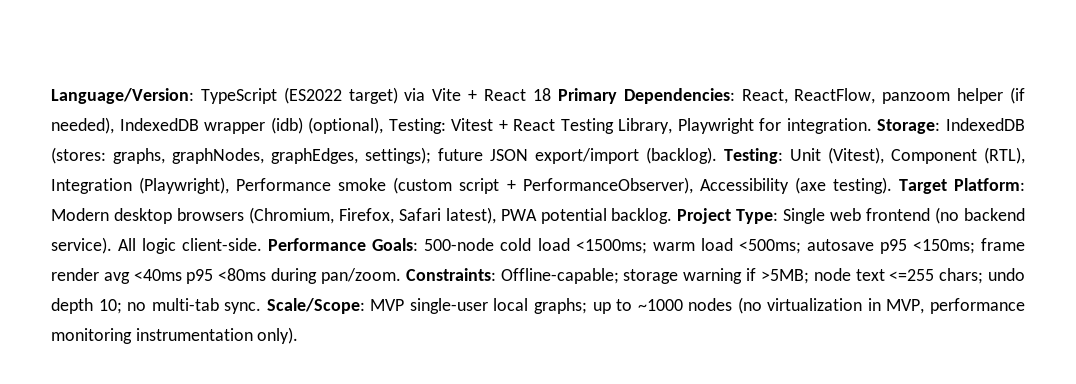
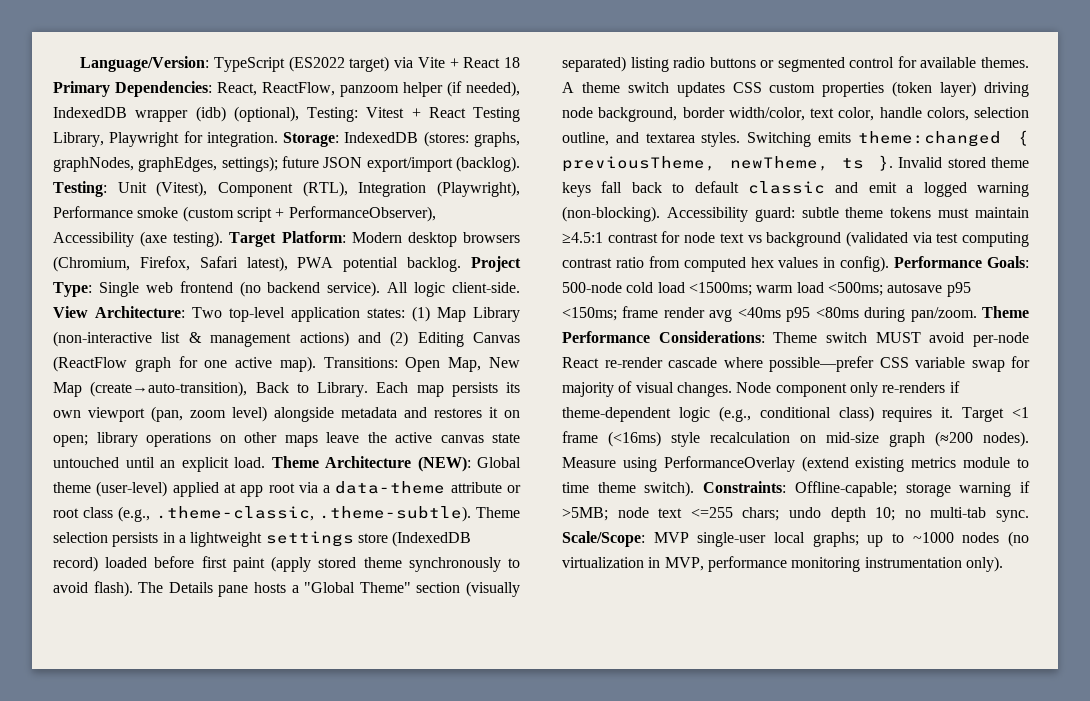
(263, 244) none -> [53,306,520,322] [53,331,520,347] [53,356,520,372] [53,381,520,397] [53,406,520,422] [53,432,520,447] [53,456,521,472] [53,481,522,497] [53,506,520,522] [53,531,472,547] [53,556,520,572] [53,581,520,597] [562,56,1029,72] [562,81,1029,97] [562,107,1029,122] [562,130,1029,147] [562,155,1029,172] [562,181,1029,197] [562,206,1029,222] [562,231,1029,247] [562,256,890,272] View Architecture: Two top-level application states: (1) Map Library (non-interactive list & management actions) and (2) Editing Canvas (ReactFlow graph for one active map). Transitions: Open Map, New Map (create→auto-transition), Back to Library. Each map persists its own viewport (pan, zoom level) alongside metadata and restores it on open; library operations on other maps leave the active canvas state untouched until an explicit load. Theme Architecture (NEW): Global theme (user-level) applied at app root via a data-theme attribute or root class (e.g., .theme-classic, .theme-subtle). Theme selection persists in a lightweight settings store (IndexedDB record) loaded before first paint (apply stored theme synchronously to avoid flash). The Details pane hosts a "Global Theme" section (visually separated) listing radio buttons or segmented control for available themes. A theme switch updates CSS custom properties (token layer) driving node background, border width/color, text color, handle colors, selection outline, and textarea styles. Switching emits theme:changed { previousTheme, newTheme, ts }. Invalid stored theme keys fall back to default classic and emit a logged warning (non-blocking). Accessibility guard: subtle theme tokens must maintain ≥4.5:1 contrast for node text vs background (validated via test computing contrast ratio from computed hex values in config).
(401, 276) none -> [982,306,1029,318] [562,331,1029,347] [562,356,1030,372] [562,381,960,397] [562,406,1029,422] [562,431,1029,447] [562,456,1029,472] [562,481,695,497] Theme Performance Considerations: Theme switch MUST avoid per-node React re-render cascade where possible—prefer CSS variable swap for majority of visual changes. Node component only re-renders if theme-dependent logic (e.g., conditional class) requires it. Target <1 frame (<16ms) style recalculation on mid-size graph (≈200 nodes). Measure using PerformanceOverlay (extend existing metrics module to time theme switch).

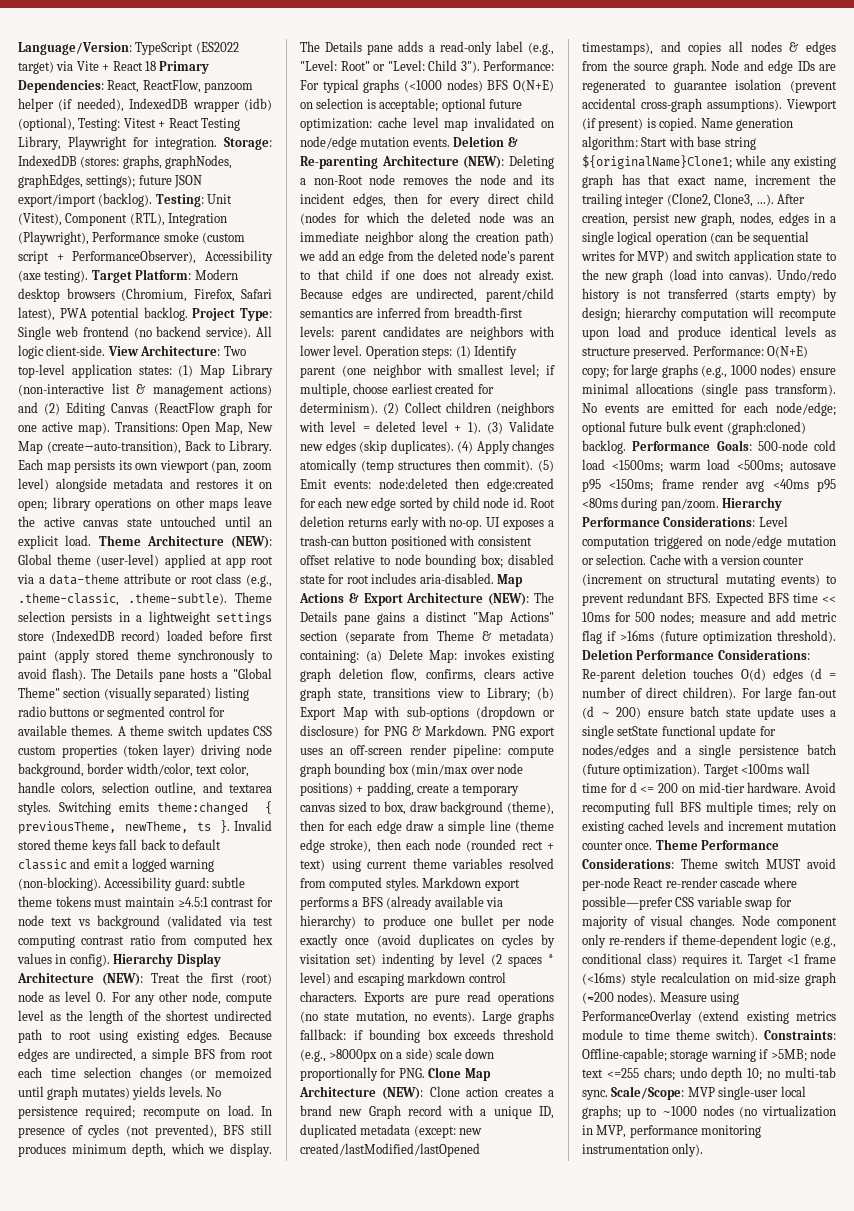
(890, 264) none -> [113,953,221,967] [17,972,272,986] [18,991,272,1005] [18,1010,272,1024] [18,1029,272,1043] [18,1048,273,1062] [18,1067,272,1081] [18,1086,221,1100] [18,1105,272,1119] [18,1124,272,1138] [18,1143,272,1157] [300,41,554,55] [300,60,554,73] [300,79,554,93] [300,98,522,112] [300,117,554,131] [300,136,518,150] [300,155,554,169] [300,174,554,185] [300,193,554,207] [300,212,554,225] [300,231,554,245] [299,250,555,264] [300,269,554,283] [300,288,554,302] [300,307,523,318] [300,326,554,340] [300,345,517,359] [300,364,555,378] [300,383,494,397] [300,402,554,416] [299,421,554,434] [300,440,554,454] [300,459,554,473] [300,478,554,492] [300,497,555,511] [300,516,554,530] [300,535,532,549] [300,554,554,568] [300,573,523,587] [299,592,554,606] [300,611,554,625] [300,630,554,644] [300,649,554,663] [300,668,554,682] [300,687,554,701] [300,706,555,720] [300,725,555,739] [300,744,554,758] [300,763,523,777] [300,782,519,796] [300,801,554,815] [300,820,554,834] [300,839,554,853] [300,858,554,872] [300,877,520,891] [300,896,503,910] [300,915,554,929] [300,934,555,948] [299,953,554,967] [300,972,506,986] [300,991,554,1005] [300,1010,554,1024] [300,1029,554,1043] [300,1048,495,1062] [300,1067,491,1081] [299,1086,554,1100] [300,1105,554,1119] [300,1124,483,1138] [300,1143,480,1157] [582,41,836,55] [582,60,836,74] [582,79,837,93] [582,98,837,112] [582,117,793,131] [582,136,756,150] [582,155,836,169] [582,174,836,188] [582,193,805,207] [582,212,836,226] [582,231,809,245] [581,250,836,264] [582,269,836,283] [582,288,837,302] [582,307,836,321] [582,326,836,340] [582,345,809,359] [582,364,836,378] [582,383,836,397] [582,402,836,416] [582,421,806,435] [582,440,626,454] Hierarchy Display Architecture (NEW): Treat the first (root) node as level 0. For any other node, compute level as the length of the shortest undirected path to root using existing edges. Because edges are undirected, a simple BFS from root each time selection changes (or memoized until graph mutates) yields levels. No persistence required; recompute on load. In presence of cycles (not prevented), BFS still produces minimum depth, which we display. The Details pane adds a read-only label (e.g., "Level: Root" or "Level: Child 3"). Performance: For typical graphs (<1000 nodes) BFS O(N+E) on selection is acceptable; optional future optimization: cache level map invalidated on node/edge mutation events. Deletion & Re-parenting Architecture (NEW): Deleting a non-Root node removes the node and its incident edges, then for every direct child (nodes for which the deleted node was an immediate neighbor along the creation path) we add an edge from the deleted node's parent to that child if one does not already exist. Because edges are undirected, parent/child semantics are inferred from breadth-first levels: parent candidates are neighbors with lower level. Operation steps: (1) Identify parent (one neighbor with smallest level; if multiple, choose earliest created for determinism). (2) Collect children (neighbors with level = deleted level + 1). (3) Validate new edges (skip duplicates). (4) Apply changes atomically (temp structures then commit). (5) Emit events: node:deleted then edge:created for each new edge sorted by child node id. Root deletion returns early with no-op. UI exposes a trash-can button positioned with consistent offset relative to node bounding box; disabled state for root includes aria-disabled. Map Actions & Export Architecture (NEW): The Details pane gains a distinct "Map Actions" section (separate from Theme & metadata) containing: (a) Delete Map: invokes existing graph deletion flow, confirms, clears active graph state, transitions view to Library; (b) Export Map with sub-options (dropdown or disclosure) for PNG & Markdown. PNG export uses an off-screen render pipeline: compute graph bounding box (min/max over node positions) + padding, create a temporary canvas sized to box, draw background (theme), then for each edge draw a simple line (theme edge stroke), then each node (rounded rect + text) using current theme variables resolved from computed styles. Markdown export performs a BFS (already available via hierarchy) to produce one bullet per node exactly once (avoid duplicates on cycles by visitation set) indenting by level (2 spaces * level) and escaping markdown control characters. Exports are pure read operations (no state mutation, no events). Large graphs fallback: if bounding box exceeds threshold (e.g., >8000px on a side) scale down proportionally for PNG. Clone Map Architecture (NEW): Clone action creates a brand new Graph record with a unique ID, duplicated metadata (except: new created/lastModified/lastOpened timestamps), and copies all nodes & edges from the source graph. Node and edge IDs are regenerated to guarantee isolation (prevent accidental cross-graph assumptions). Viewport (if present) is copied. Name generation algorithm: Start with base string ${originalName}Clone1; while any existing graph has that exact name, increment the trailing integer (Clone2, Clone3, ...). After creation, persist new graph, nodes, edges in a single logical operation (can be sequential writes for MVP) and switch application state to the new graph (load into canvas). Undo/redo history is not transferred (starts empty) by design; hierarchy computation will recompute upon load and produce identical levels as structure preserved. Performance: O(N+E) copy; for large graphs (e.g., 1000 nodes) ensure minimal allocations (single pass transform). No events are emitted for each node/edge; optional future bulk event (graph:cloned) backlog.
(977, 314) none -> [722,497,783,511] [582,516,788,527] [582,535,836,549] [582,554,805,565] [582,573,836,587] [582,592,836,606] [582,611,837,625] [582,630,836,644] [582,649,810,660] [582,668,836,682] [582,687,837,701] [582,706,836,720] [582,725,776,739] [582,744,836,758] [582,763,810,777] [582,782,836,793] [582,801,836,815] [582,820,836,834] [582,841,653,850] Hierarchy Performance Considerations: Level computation triggered on node/edge mutation or selection. Cache with a version counter (increment on structural mutating events) to prevent redundant BFS. Expected BFS time << 10ms for 500 nodes; measure and add metric flag if >16ms (future optimization threshold). Deletion Performance Considerations: Re-parent deletion touches O(d) edges (d = number of direct children). For large fan-out (d ~ 200) ensure batch state update uses a single setState functional update for nodes/edges and a single persistence batch (future optimization). Target <100ms wall time for d <= 200 on mid-tier hardware. Avoid recomputing full BFS multiple times; rely on existing cached levels and increment mutation counter once.

